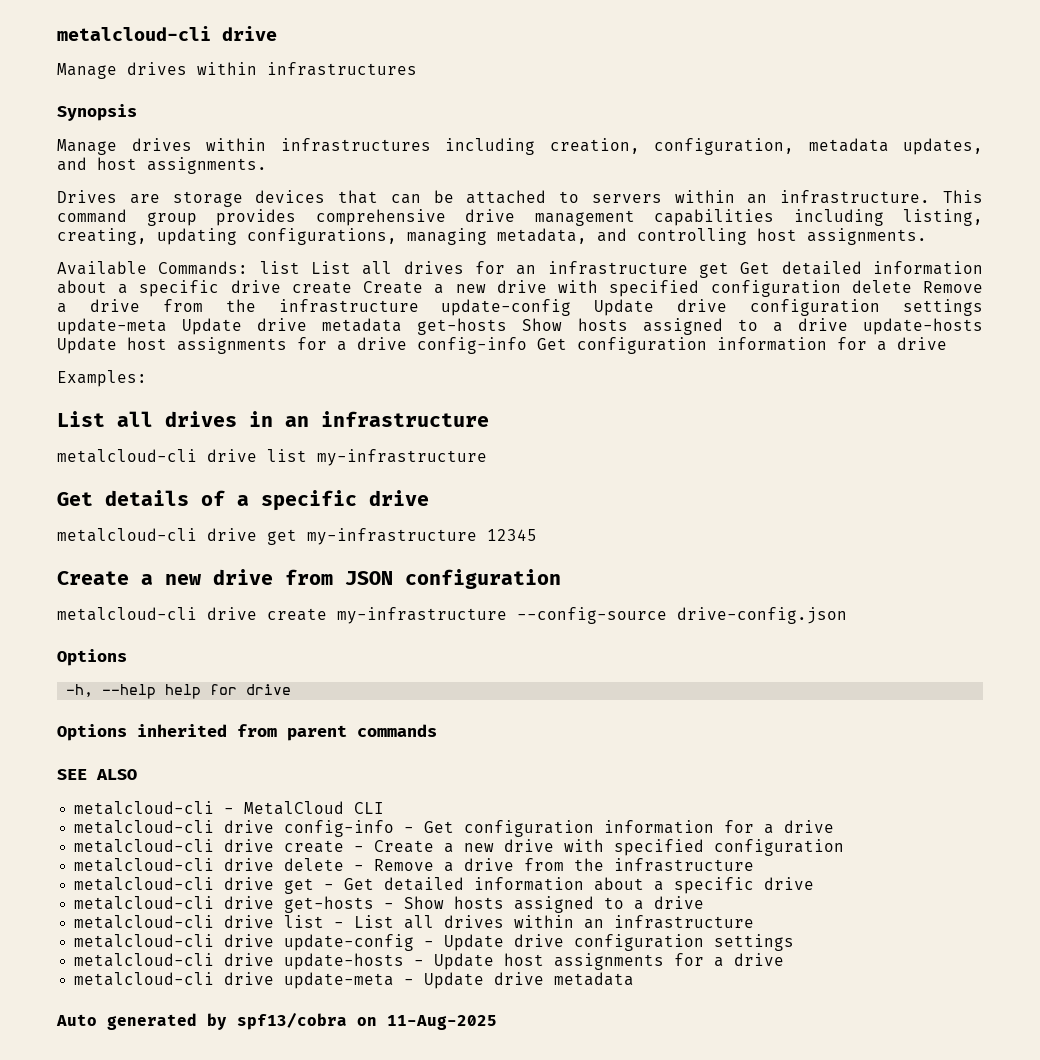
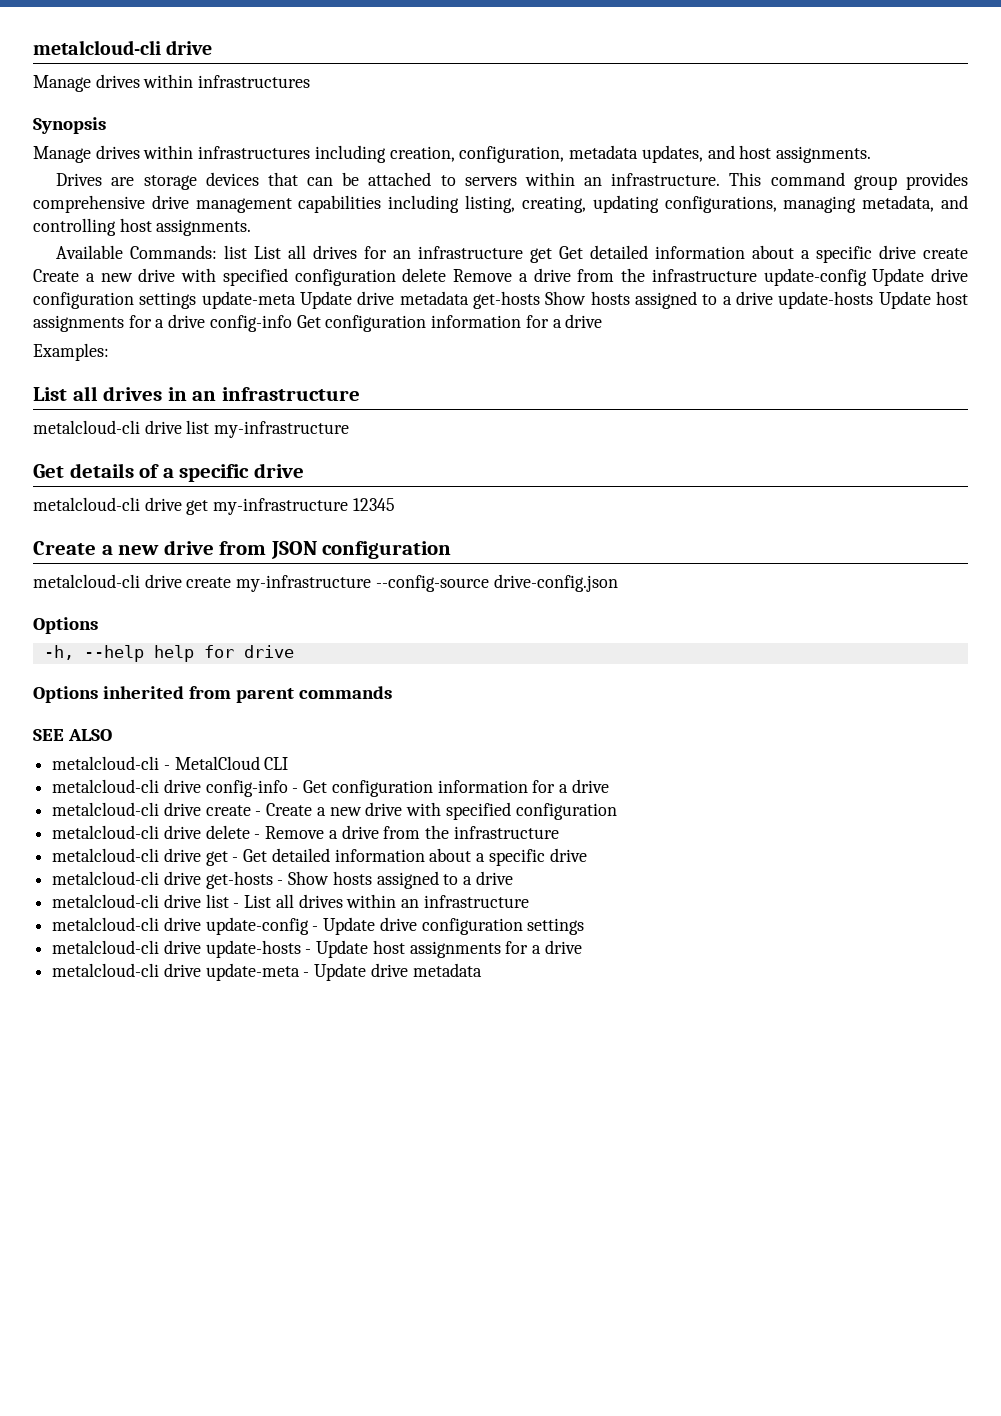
[56,1013,497,1030] // Auto generated by spf13/cobra on 11-Aug-2025 -> (482, 970) none

